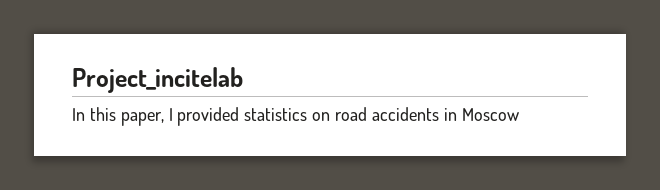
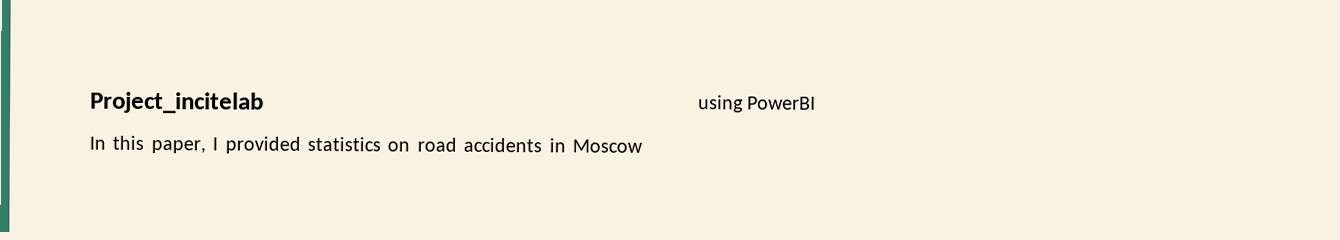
(519, 114) none -> [698,95,817,113] using PowerBI

